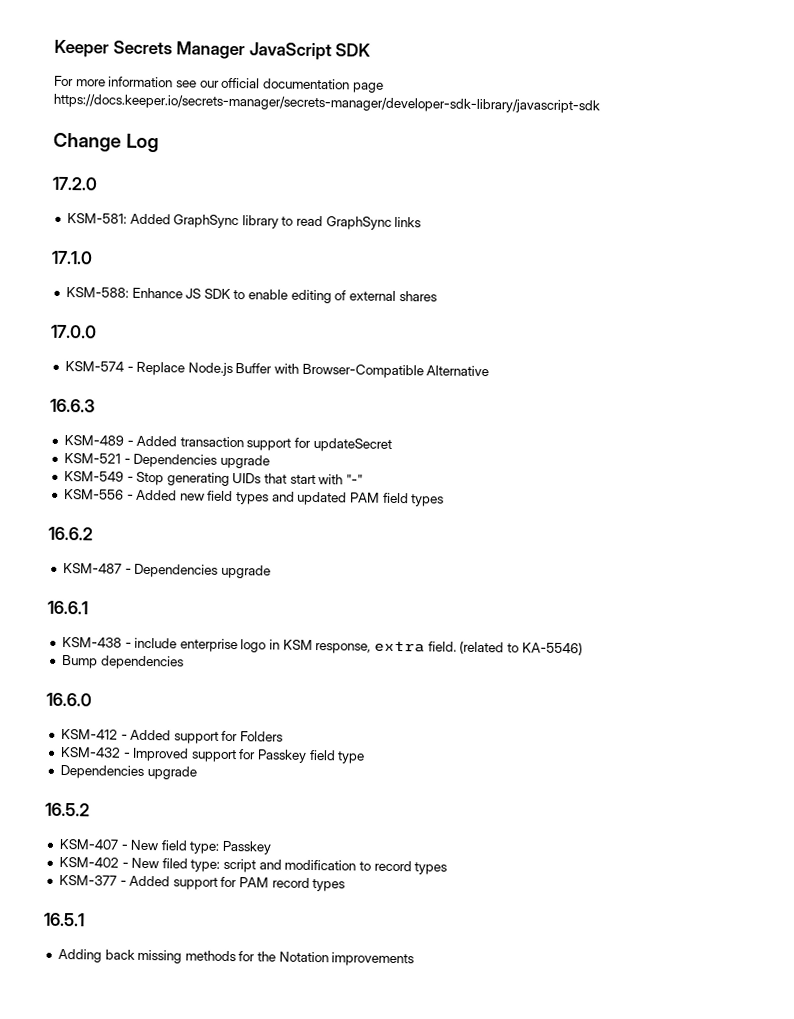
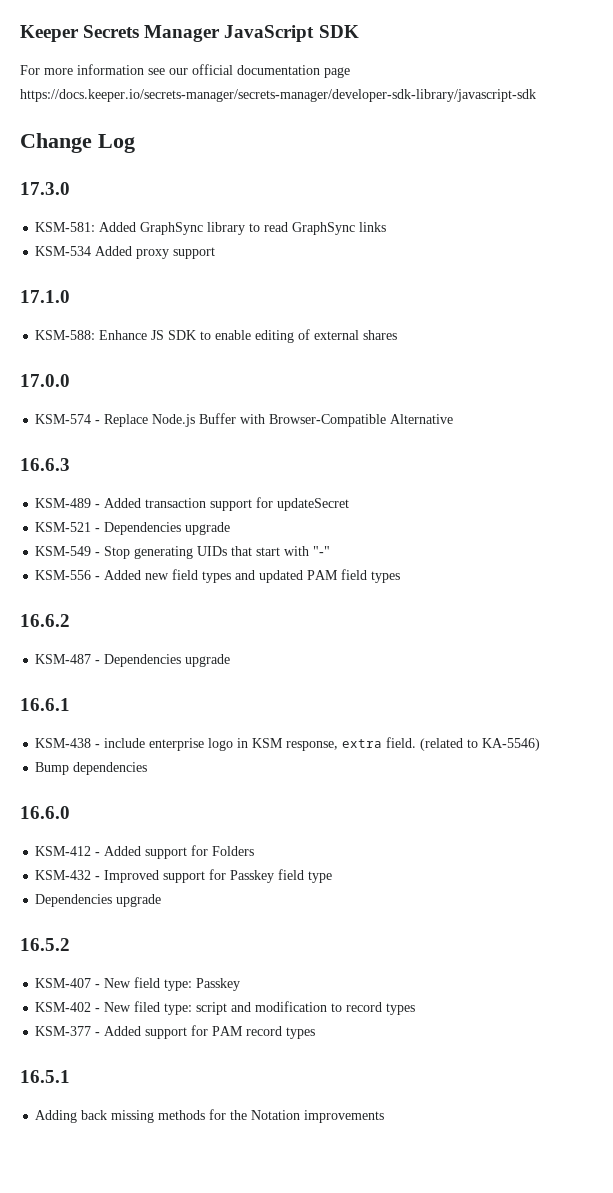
[52,176,97,191] 17.2.0 -> [20,182,70,195] 17.3.0
(422, 222) none -> [35,246,216,259] // KSM-534 Added proxy support

